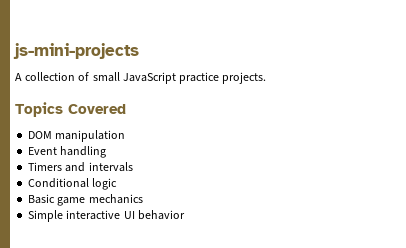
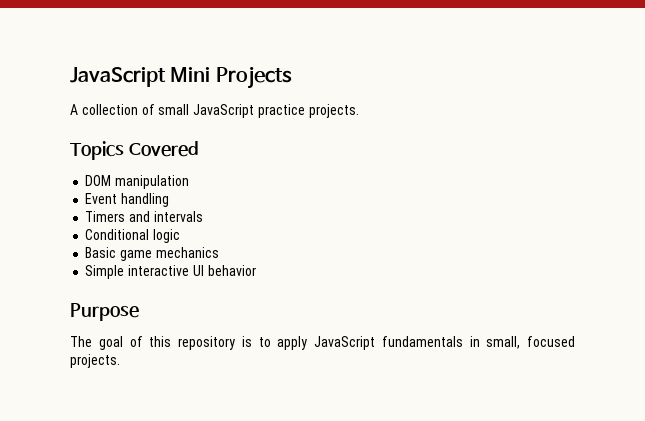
[13,43,139,59] js-mini-projects -> [70,66,292,89] JavaScript Mini Projects
(185, 215) none -> [70,303,139,321] [70,336,575,350] [70,354,120,368] // Purpose // The goal of this repository is to apply JavaScript fundamentals in small, focused projects.

